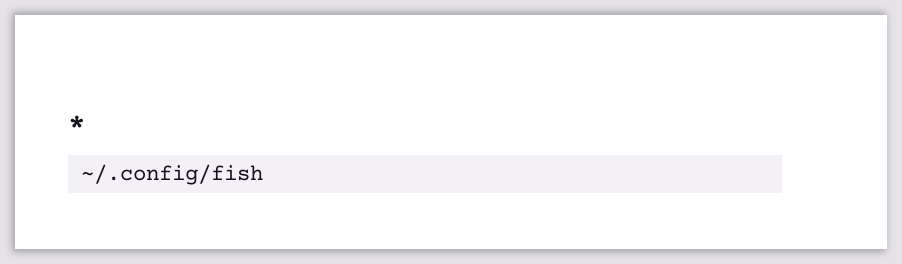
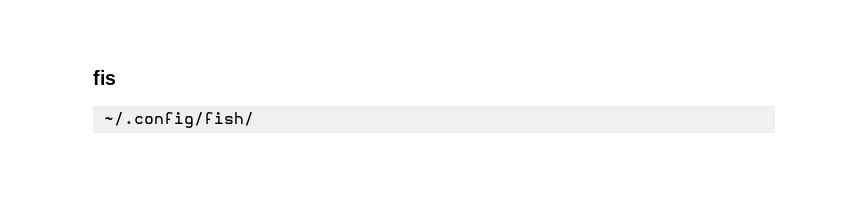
[68,115,86,133] [81,164,264,185] * // ~/.config/fish -> [93,70,116,85] [103,112,254,128] fis // ~/.config/fish/

